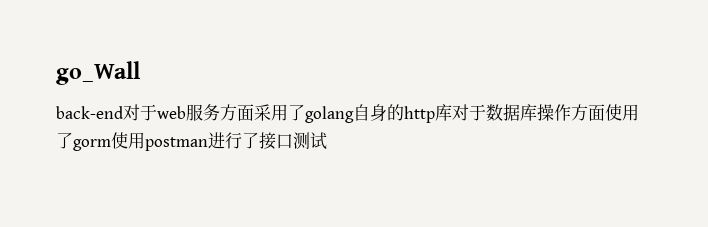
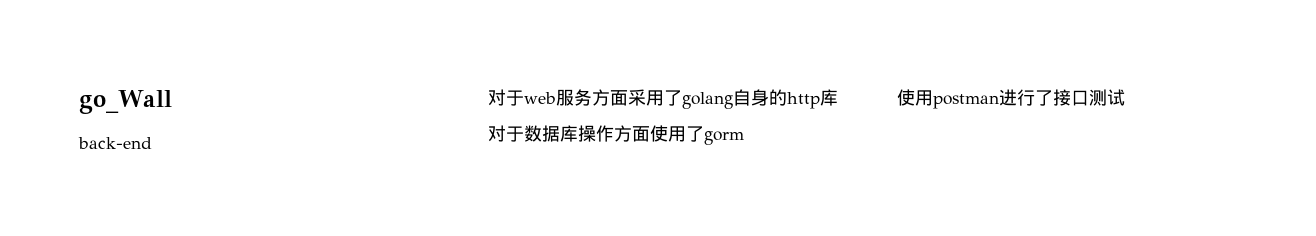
(123, 112) none -> (152, 143) //
(452, 112) none -> (838, 97) //
(111, 145) none -> (744, 138) //

